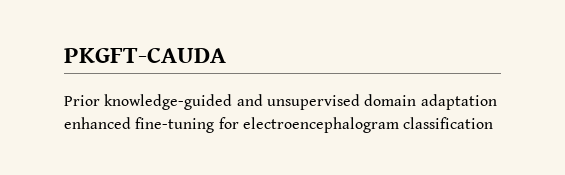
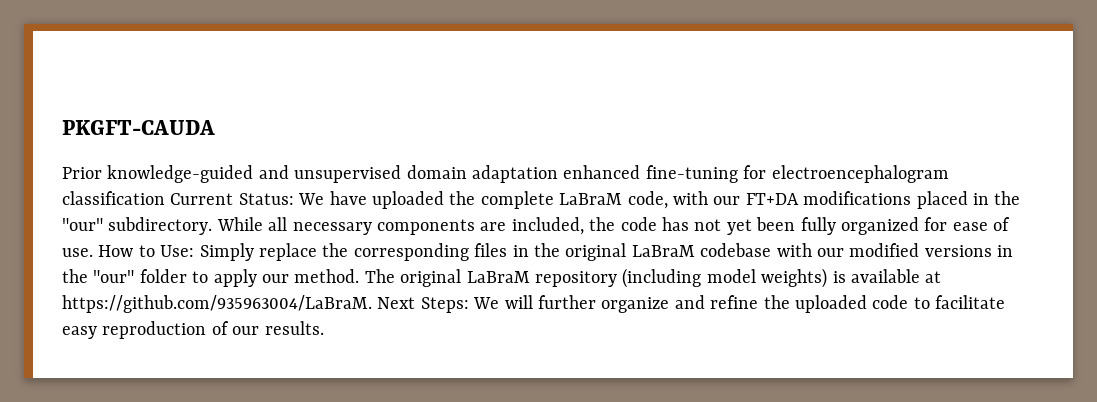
(494, 123) none -> [170,191,1021,209] [62,217,1011,235] [62,243,1014,261] [62,268,942,288] [62,295,1006,313] [62,321,324,339] Current Status: We have uploaded the complete LaBraM code, with our FT+DA modifications placed in the "our" subdirectory. While all necessary components are included, the code has not yet been fully organized for ease of use. How to Use: Simply replace the corresponding files in the original LaBraM codebase with our modified versions in the "our" folder to apply our method. The original LaBraM repository (including model weights) is available at https://github.com/935963004/LaBraM. Next Steps: We will further organize and refine the uploaded code to facilitate easy reproduction of our results.

